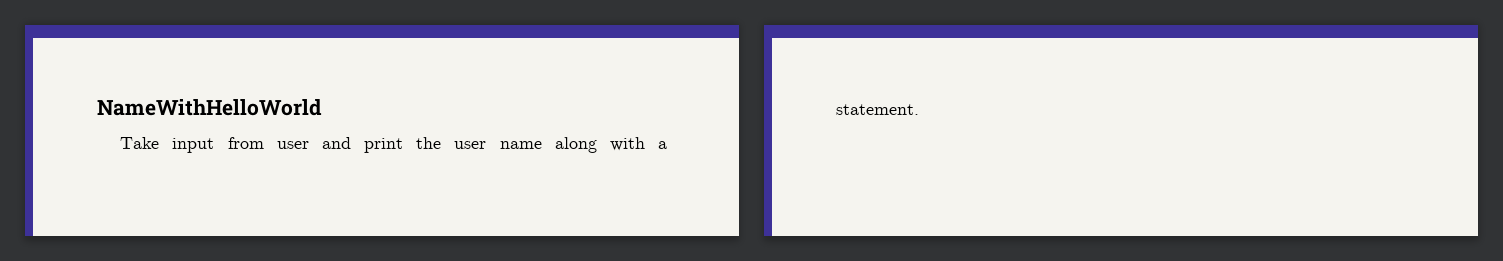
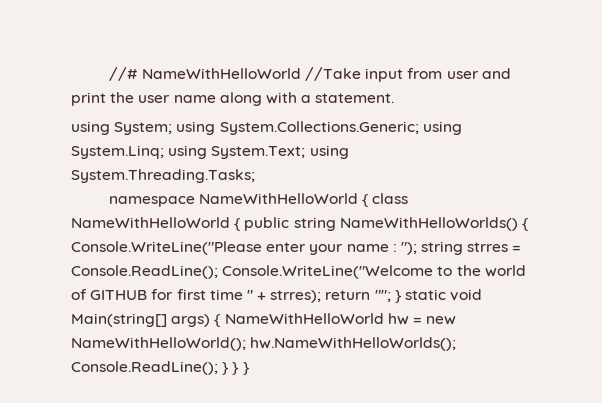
[97,99,322,116] [120,137,160,149] NameWithHelloWorld // Take -> [108,67,362,81] //# NameWithHelloWorld //Take
(919, 109) none -> [71,121,462,135] [71,145,349,159] [71,169,255,183] [108,193,409,207] [71,217,528,231] [71,241,522,255] [71,265,526,279] [71,289,483,303] [71,313,457,327] [71,337,457,351] [71,361,250,375] // using System; using System.Collections.Generic; using System.Linq; using System.Text; using System.Threading.Tasks; // namespace NameWithHelloWorld { class NameWithHelloWorld { public string NameWithHelloWorlds() { Console.WriteLine("Please enter your name : "); string strres = Console.ReadLine(); Console.WriteLine("Welcome to the world of GITHUB for first time " + strres); return ""; } static void Main(string[] args) { NameWithHelloWorld hw = new NameWithHelloWorld(); hw.NameWithHelloWorlds(); Console.ReadLine(); } } }

